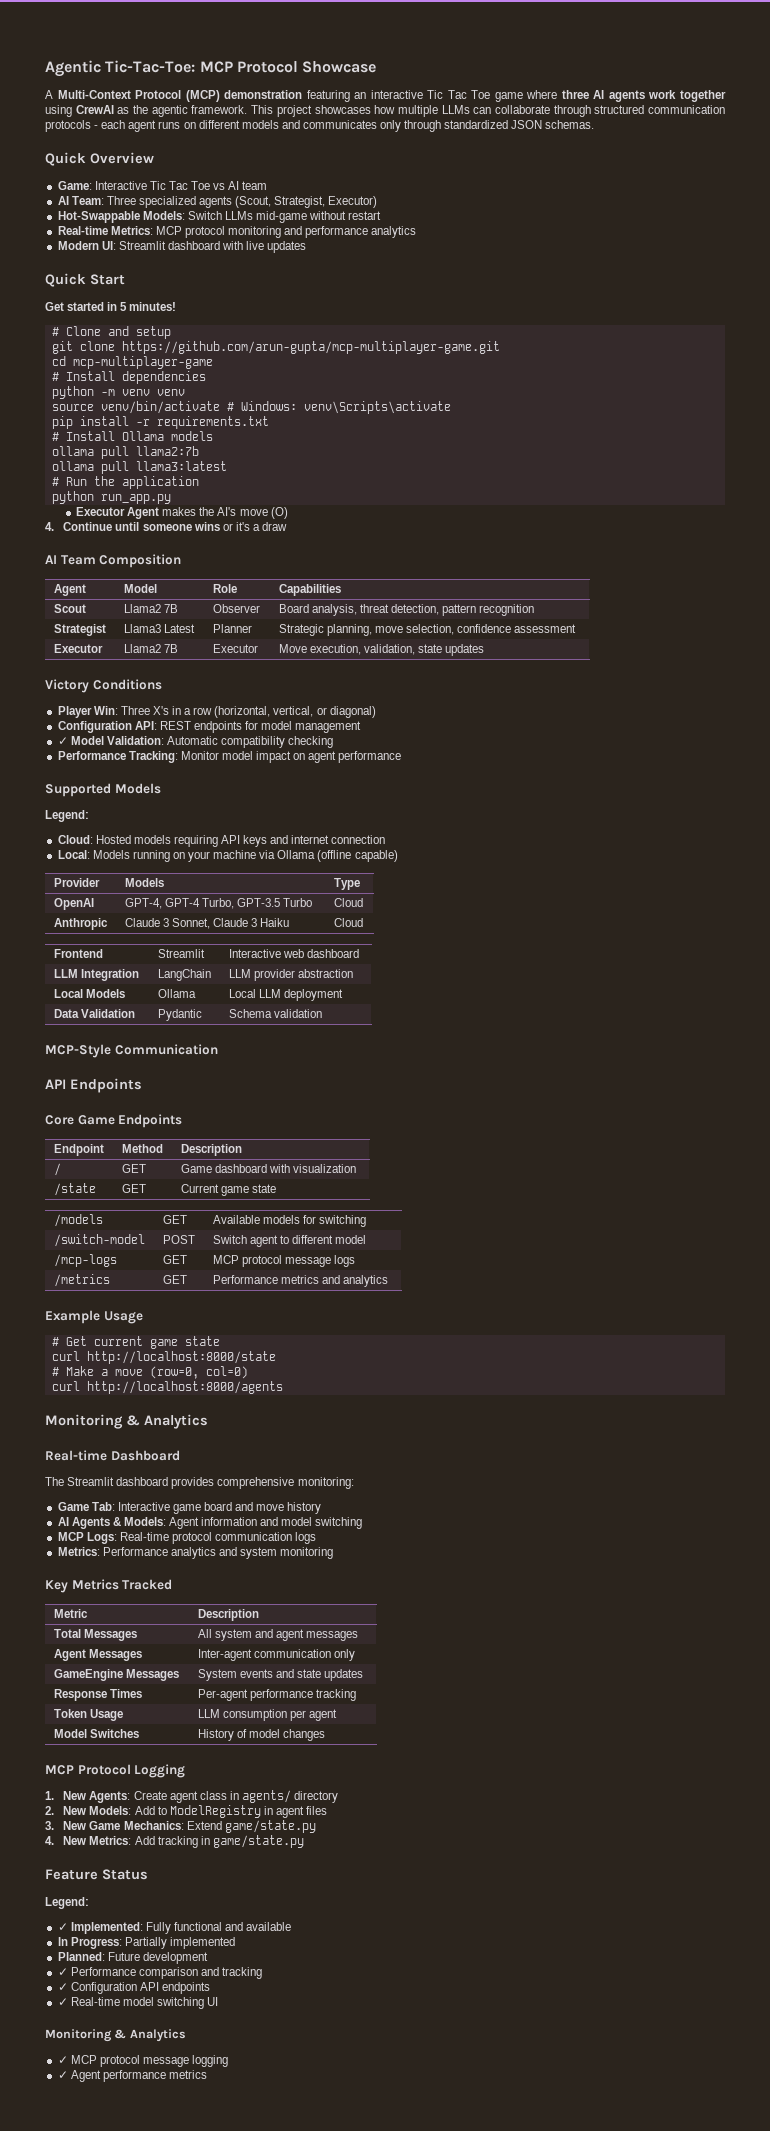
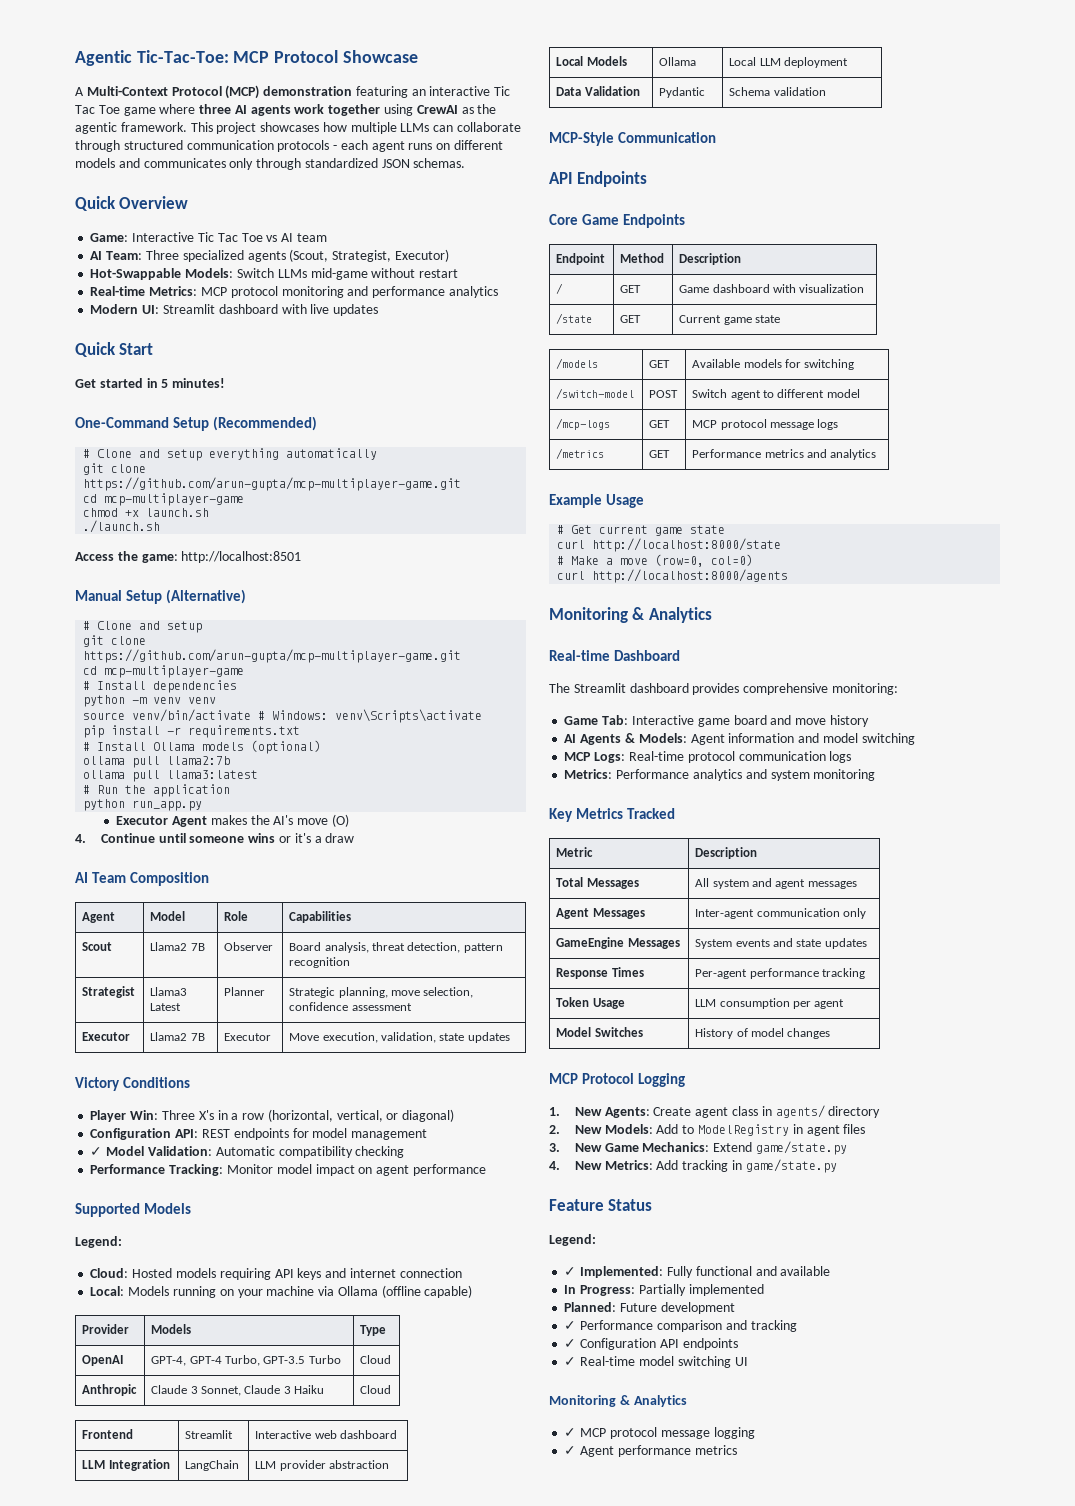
(177, 306) none -> [75,416,318,431] [83,448,378,461] [83,463,147,475] [83,477,462,491] [83,493,245,506] [83,508,210,517] [83,520,161,533] [75,551,302,563] [75,589,247,604] // One-Command Setup (Recommended) // # Clone and setup everything automatically // git clone https://github.com/arun-gupta/mcp-multiplayer-game.git // cd mcp-multiplayer-game // chmod +x launch.sh // ./launch.sh // Access the game: http://localhost:8501 // Manual Setup (Alternative)
(213, 436) none -> [251,740,322,754] (optional)

